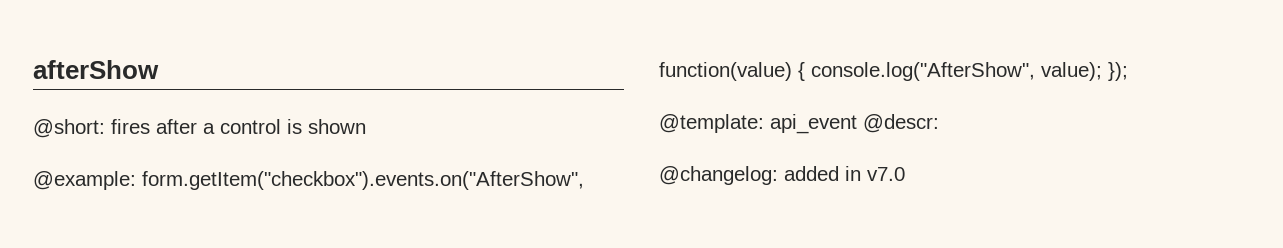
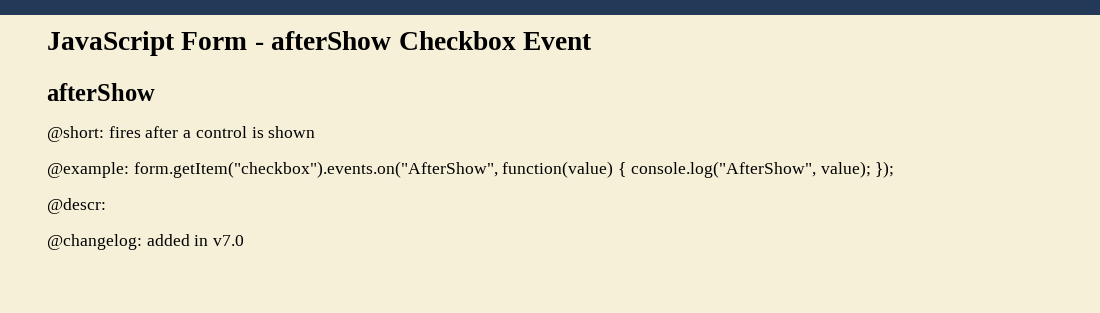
(33, 69) none -> [47,31,593,56] JavaScript Form - afterShow Checkbox Event //
[659,114,857,134] @template: api_event -> (895, 169) none

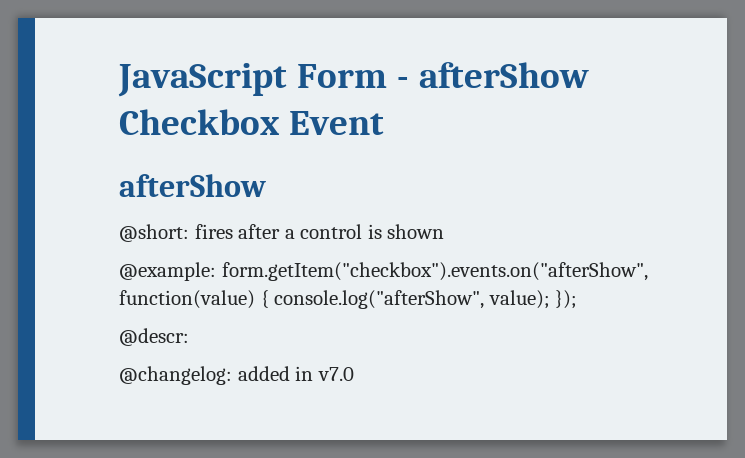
[133,161,498,178] form.getItem("checkbox").events.on("AfterShow", -> [221,262,648,281] form.getItem("checkbox").events.on("afterShow",
[630,161,816,178] console.log("AfterShow", -> [274,290,485,309] console.log("afterShow",

